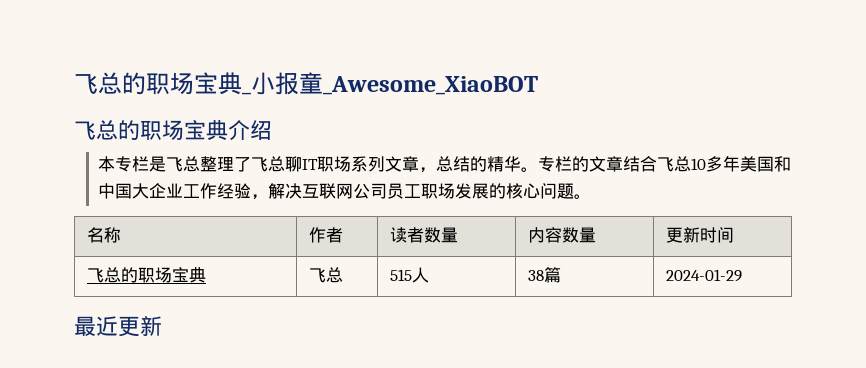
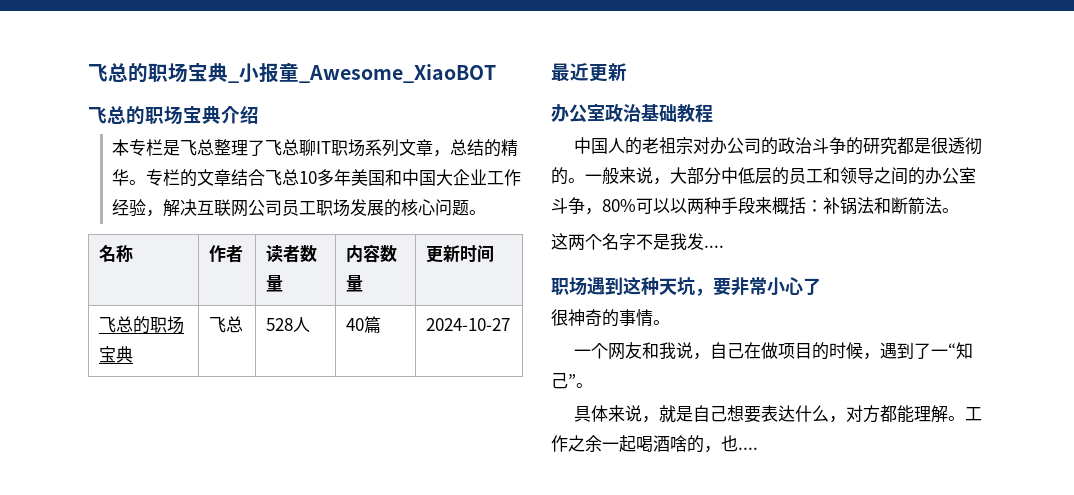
[389,269,412,281] 515 -> [265,318,293,331] 528
[527,270,544,281] 38 -> [345,318,364,331] 40
[665,269,742,282] 2024-01-29 -> [425,318,510,331] 2024-10-27
(162, 326) none -> [551,104,713,123] [574,137,983,155] [551,167,976,185] [551,197,959,215] [551,233,724,250] [551,276,821,296] [551,309,670,327] [574,342,974,360] [551,373,593,389] [574,405,983,423] [551,435,758,453] // 办公室政治基础教程 // 中国人的老祖宗对办公司的政治斗争的研究都是很透彻的。一般来说，大部分中低层的员工和领导之间的办公室斗争，80%可以以两种手段来概括：补锅法和断箭法。 // 这两个名字不是我发.... // 职场遇到这种天坑，要非常小心了 // 很神奇的事情。 // 一个网友和我说，自己在做项目的时候，遇到了一“知己”。 // 具体来说，就是自己想要表达什么，对方都能理解。工作之余一起喝酒啥的，也....

